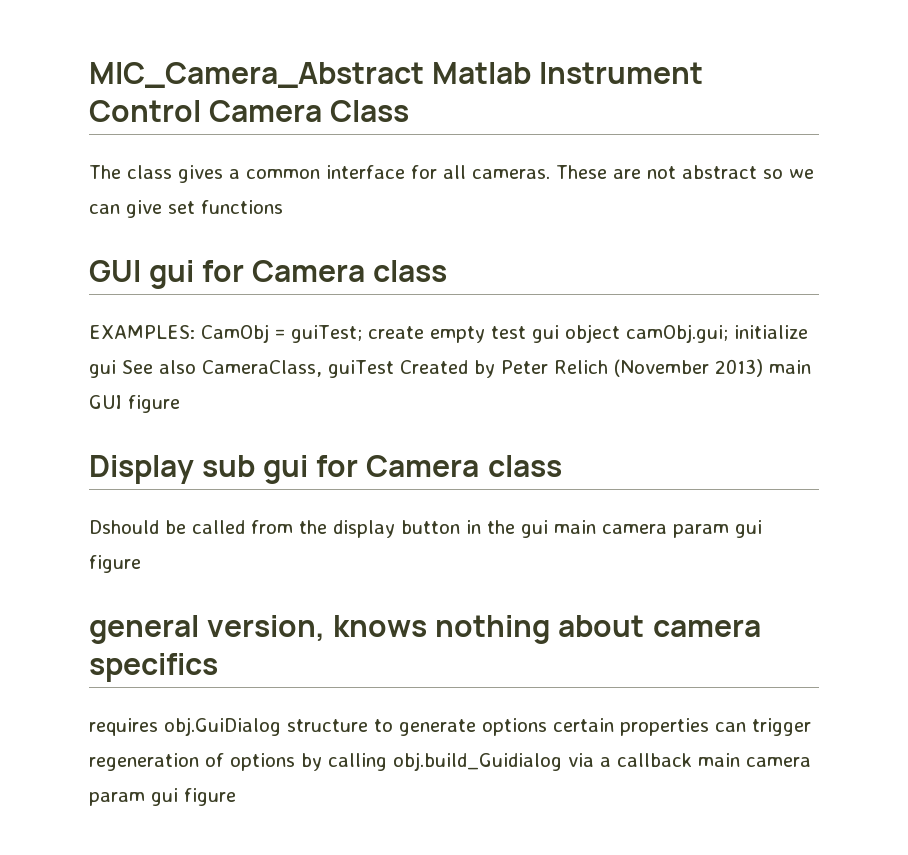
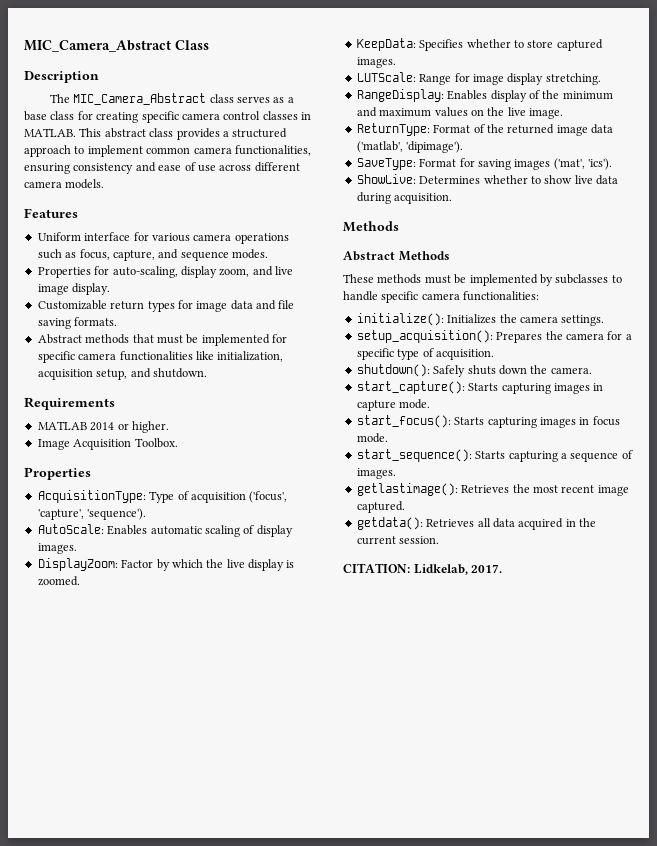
[89,62,704,88] [89,100,323,122] MIC_Camera_Abstract Matlab Instrument Control Camera -> [24,40,171,52] MIC_Camera_Abstract
(410, 111) none -> [24,71,99,83] // Description
[127,165,814,183] [89,200,283,218] [89,260,448,289] [89,324,808,343] [89,359,811,378] [89,395,180,413] [89,455,562,484] [89,520,762,538] [89,555,141,573] [89,615,761,644] [89,653,218,682] [89,717,811,736] [89,752,811,771] [89,788,236,806] class gives a common interface for all cameras. These are not abstract so we can give set functions // GUI gui for Camera class // EXAMPLES: CamObj = guiTest; create empty test gui object camObj.gui; initialize gui See also CameraClass, guiTest Created by Peter Relich (November 2013) main GUI figure // Display sub gui for Camera class // Dshould be called from the display button in the gui main camera param gui figure // general version, knows nothing about camera specifics // requires obj.GuiDialog structure to generate options certain properties can trigger regeneration of options by calling obj.build_Guidialog via a callback main camera param gui figure -> [73,93,294,105] [24,111,311,123] [24,128,288,140] [24,145,311,157] [24,162,300,174] [24,179,105,189] [24,208,78,218] [37,232,289,244] [37,249,268,261] [37,266,293,278] [37,283,111,295] [37,300,295,312] [37,317,118,329] [37,334,287,346] [37,351,284,363] [37,368,207,380] [24,397,115,410] [37,421,169,433] [37,438,178,450] [24,467,91,480] [37,490,288,503] [37,508,147,520] [37,524,293,537] [37,543,77,554] [37,558,295,571] [37,576,80,586] [356,38,603,51] [356,57,396,68] [356,72,601,85] [356,89,613,102] [356,107,563,119] [356,123,613,136] [356,141,464,153] [356,158,612,170] [356,174,618,185] [356,192,453,204] [343,221,399,232] [343,251,450,261] [343,274,622,286] [343,291,540,303] [356,313,605,326] [356,330,632,343] [356,348,494,360] [356,364,592,377] [356,381,604,394] [356,399,431,411] [356,415,620,428] [356,433,388,443] [356,449,633,462] [356,468,396,479] [356,483,629,496] [356,501,405,513] [356,517,596,530] [356,536,440,545] [343,563,503,575] MIC_Camera_Abstract class serves as a base class for creating specific camera control classes in MATLAB. This abstract class provides a structured approach to implement common camera functionalities, ensuring consistency and ease of use across different camera models. // Features // Uniform interface for various camera operations such as focus, capture, and sequence modes. // Properties for auto-scaling, display zoom, and live image display. // Customizable return types for image data and file saving formats. // Abstract methods that must be implemented for specific camera functionalities like initialization, acquisition setup, and shutdown. // Requirements // MATLAB 2014 or higher. // Image Acquisition Toolbox. // Properties // AcquisitionType: Type of acquisition ('focus', 'capture', 'sequence'). // AutoScale: Enables automatic scaling of display images. // DisplayZoom: Factor by which the live display is zoomed. // KeepData: Specifies whether to store captured images. // LUTScale: Range for image display stretching. // RangeDisplay: Enables display of the minimum and maximum values on the live image. // ReturnType: Format of the returned image data ('matlab', 'dipimage'). // SaveType: Format for saving images ('mat', 'ics'). // ShowLive: Determines whether to show live data during acquisition. // Methods // Abstract Methods // These methods must be implemented by subclasses to handle specific camera functionalities: // initialize(): Initializes the camera settings. // setup_acquisition(): Prepares the camera for a specific type of acquisition. // shutdown(): Safely shuts down the camera. // start_capture(): Starts capturing images in capture mode. // start_focus(): Starts capturing images in focus mode. // start_sequence(): Starts capturing a sequence of images. // getlastimage(): Retrieves the most recent image captured. // getdata(): Retrieves all data acquired in the current session. // CITATION: Lidkelab, 2017.

